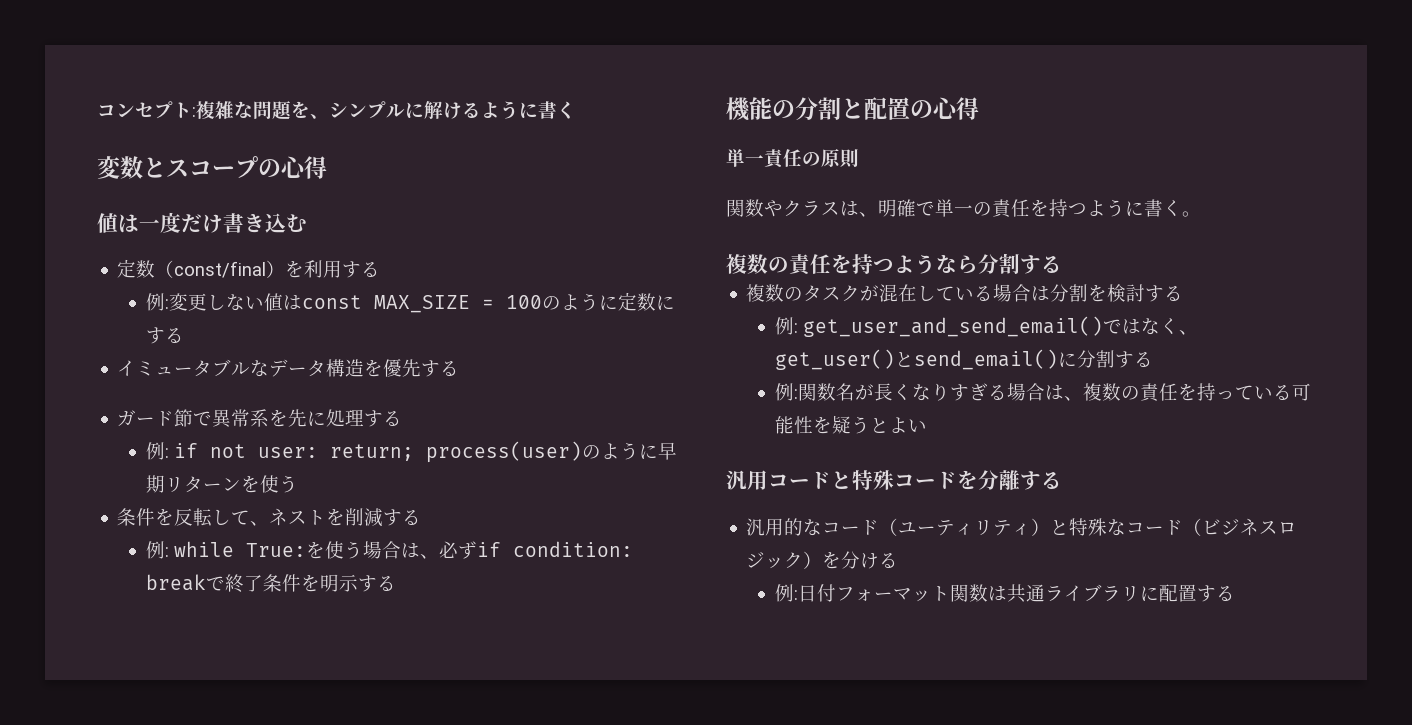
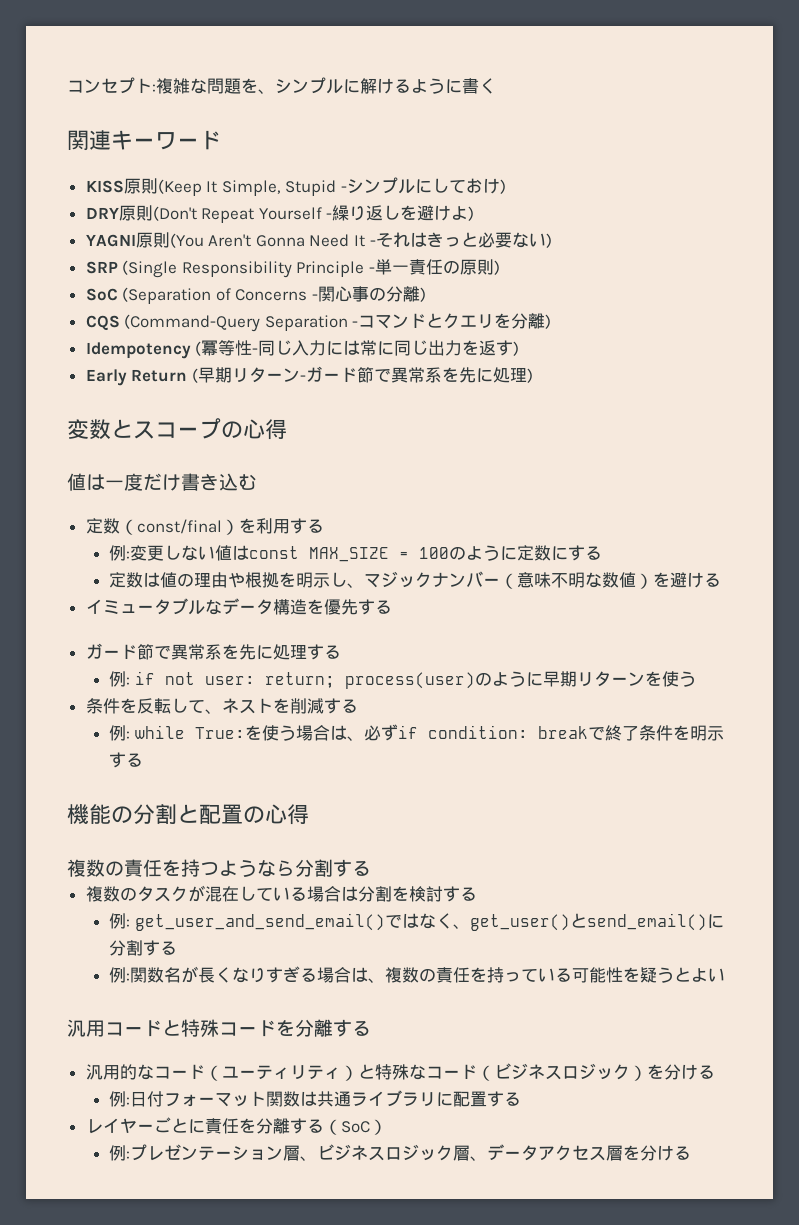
(576, 110) none -> [67,130,221,151] [85,177,507,196] [85,205,475,223] [85,232,552,248] [85,259,501,278] [85,286,427,304] [85,313,552,332] [85,340,520,359] [85,366,533,386] // 関連キーワード // KISS原則(Keep It Simple, Stupid -シンプルにしておけ) // DRY原則(Don't Repeat Yourself -繰り返しを避けよ) // YAGNI原則(You Aren't Gonna Need It -それはきっと必要ない) // SRP (Single Responsibility Principle -単一責任の原則) // SoC (Separation of Concerns -関心事の分離) // CQS (Command-Query Separation -コマンドとクエリを分離) // Idempotency (冪等性-同じ入力には常に同じ出力を返す) // Early Return (早期リターン-ガード節で異常系を先に処理)
(184, 335) none -> [109,571,722,589] // 定数は値の理由や根拠を明示し、マジックナンバー（意味不明な数値）を避ける
[726,149,859,169] [726,199,1201,218] // 単一責任の原則 // 関数やクラスは、明確で単一の責任を持つように書く。 -> (309, 814) none
(1235, 593) none -> [85,1117,387,1135] [109,1144,692,1161] // レイヤーごとに責任を分離する（SoC） // 例:プレゼンテーション層、ビジネスロジック層、データアクセス層を分ける

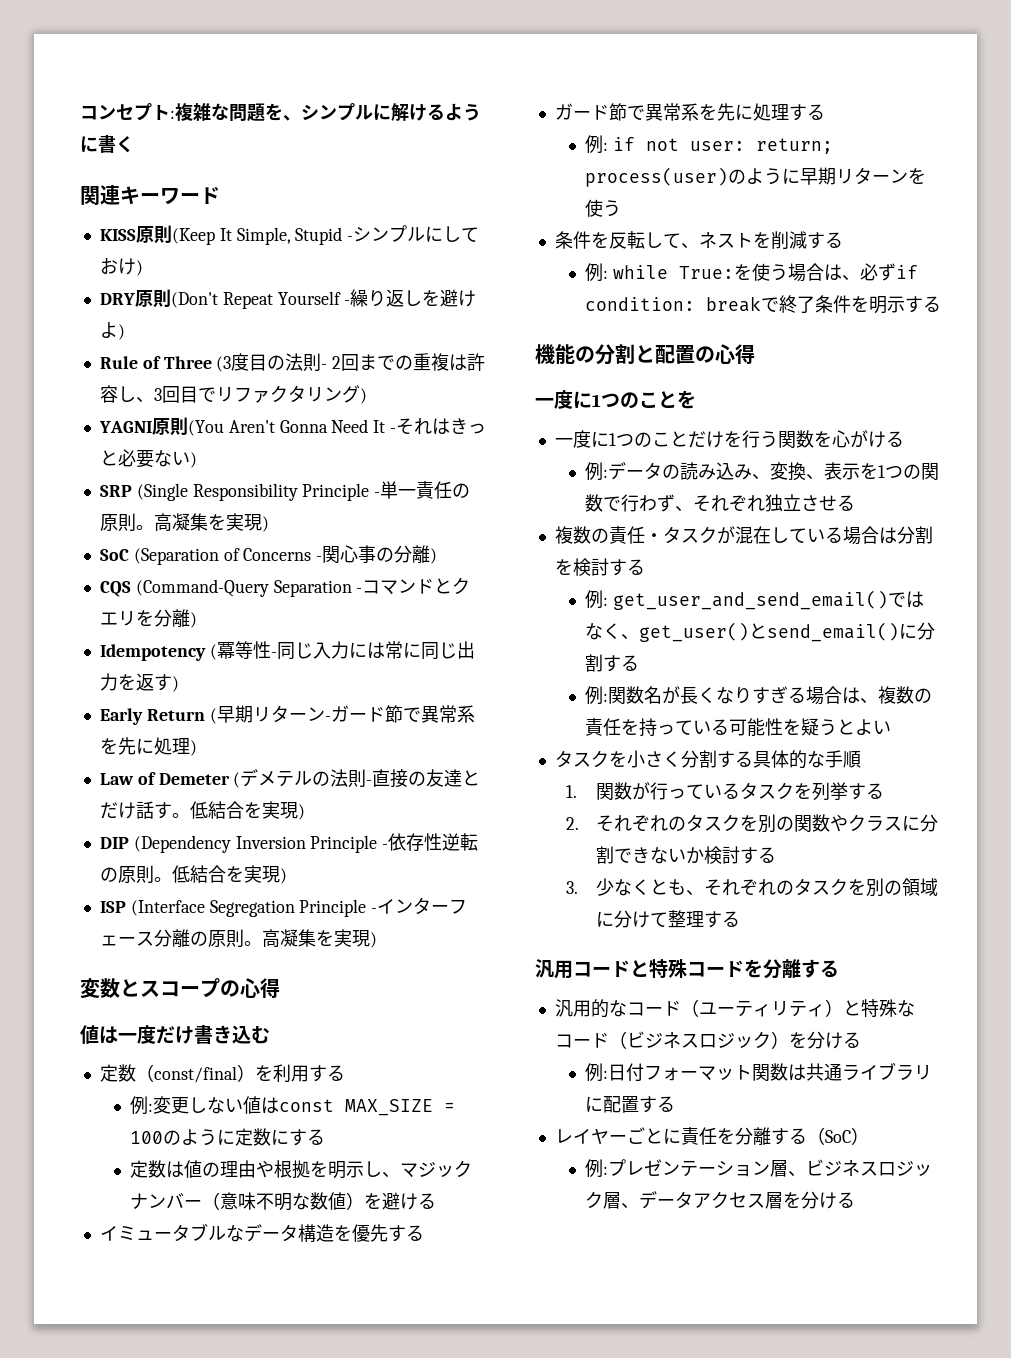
(475, 213) none -> [99,353,486,372] [99,385,367,404] // Rule of Three (3度目の法則- 2回までの重複は許容し、3回目でリファクタリング)
(495, 267) none -> [135,513,262,532] 。高凝集を実現
(533, 375) none -> [99,769,481,788] [99,801,305,820] [99,833,479,853] [99,865,287,884] [99,897,468,917] [99,929,377,948] // Law of Demeter (デメテルの法則-直接の友達とだけ話す。低結合を実現) // DIP (Dependency Inversion Principle -依存性逆転の原則。低結合を実現) // ISP (Interface Segregation Principle -インターフェース分離の原則。高凝集を実現)
[67,859,371,877] [85,886,137,902] 複数の責任を持つようなら分割する // 複数の -> [535,390,696,409] [554,430,904,448] [585,462,940,481] [585,494,856,512] [554,526,663,544] 一度に1つのことを // 一度に1つのことだけを行う関数を心がける // 例:データの読み込み、変換、表示を1つの関数で行わず、それぞれ独立させる // 複数の責任・
(726, 975) none -> [554,750,861,769] [565,782,885,801] [565,814,939,833] [596,846,777,864] [565,878,939,897] [596,910,741,928] // タスクを小さく分割する具体的な手順 // 1.関数が行っているタスクを列挙する // 2.それぞれのタスクを別の関数やクラスに分割できないか検討する // 3.少なくとも、それぞれのタスクを別の領域に分けて整理する

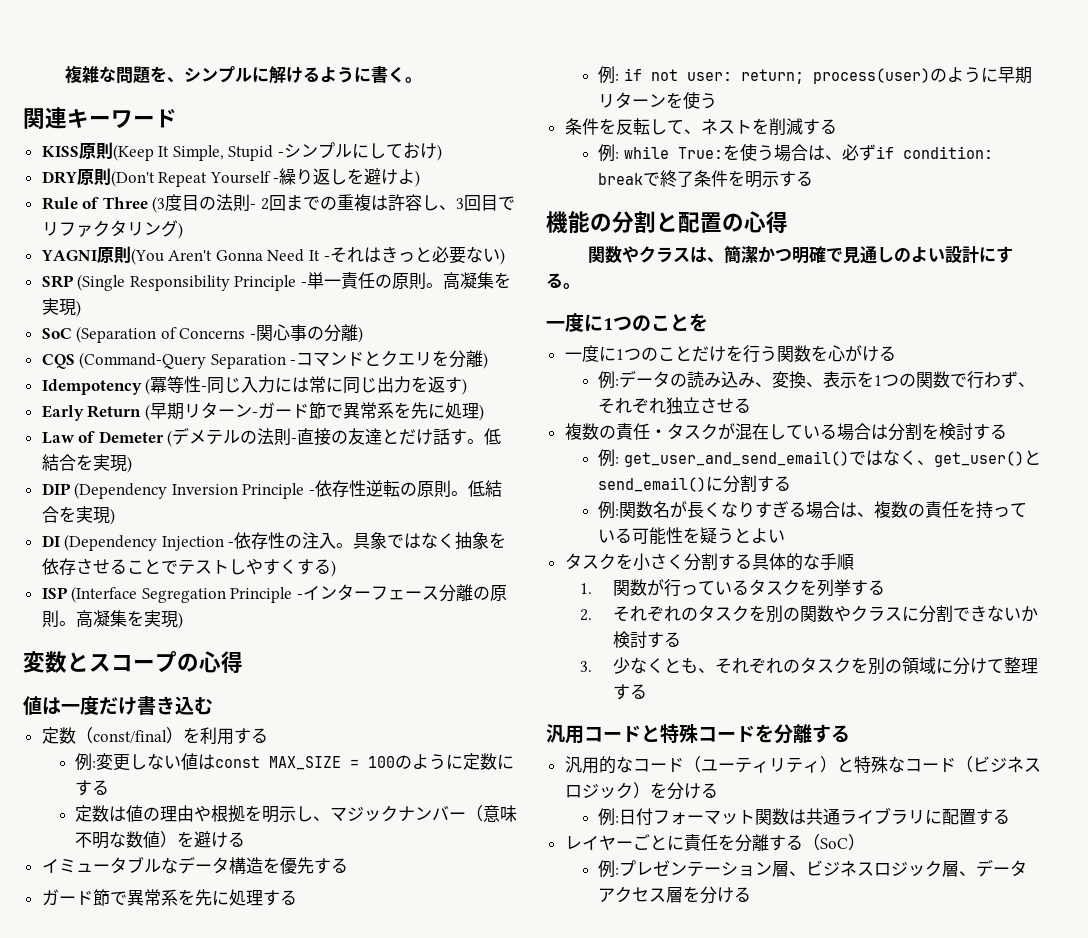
[80,103,175,121] コンセプト: -> (64, 74) none
(134, 144) none -> [404,77,422,83] 。
(287, 876) none -> [41,532,507,551] [41,558,336,577] // DI (Dependency Injection -依存性の注入。具象ではなく抽象を依存させることでテストしやすくする)
(755, 354) none -> [587,245,1013,264] [546,273,580,289] // 関数やクラスは、簡潔かつ明確で見通しのよい設計にする。

